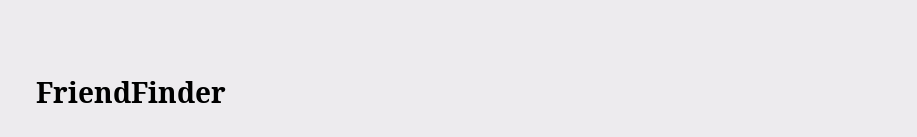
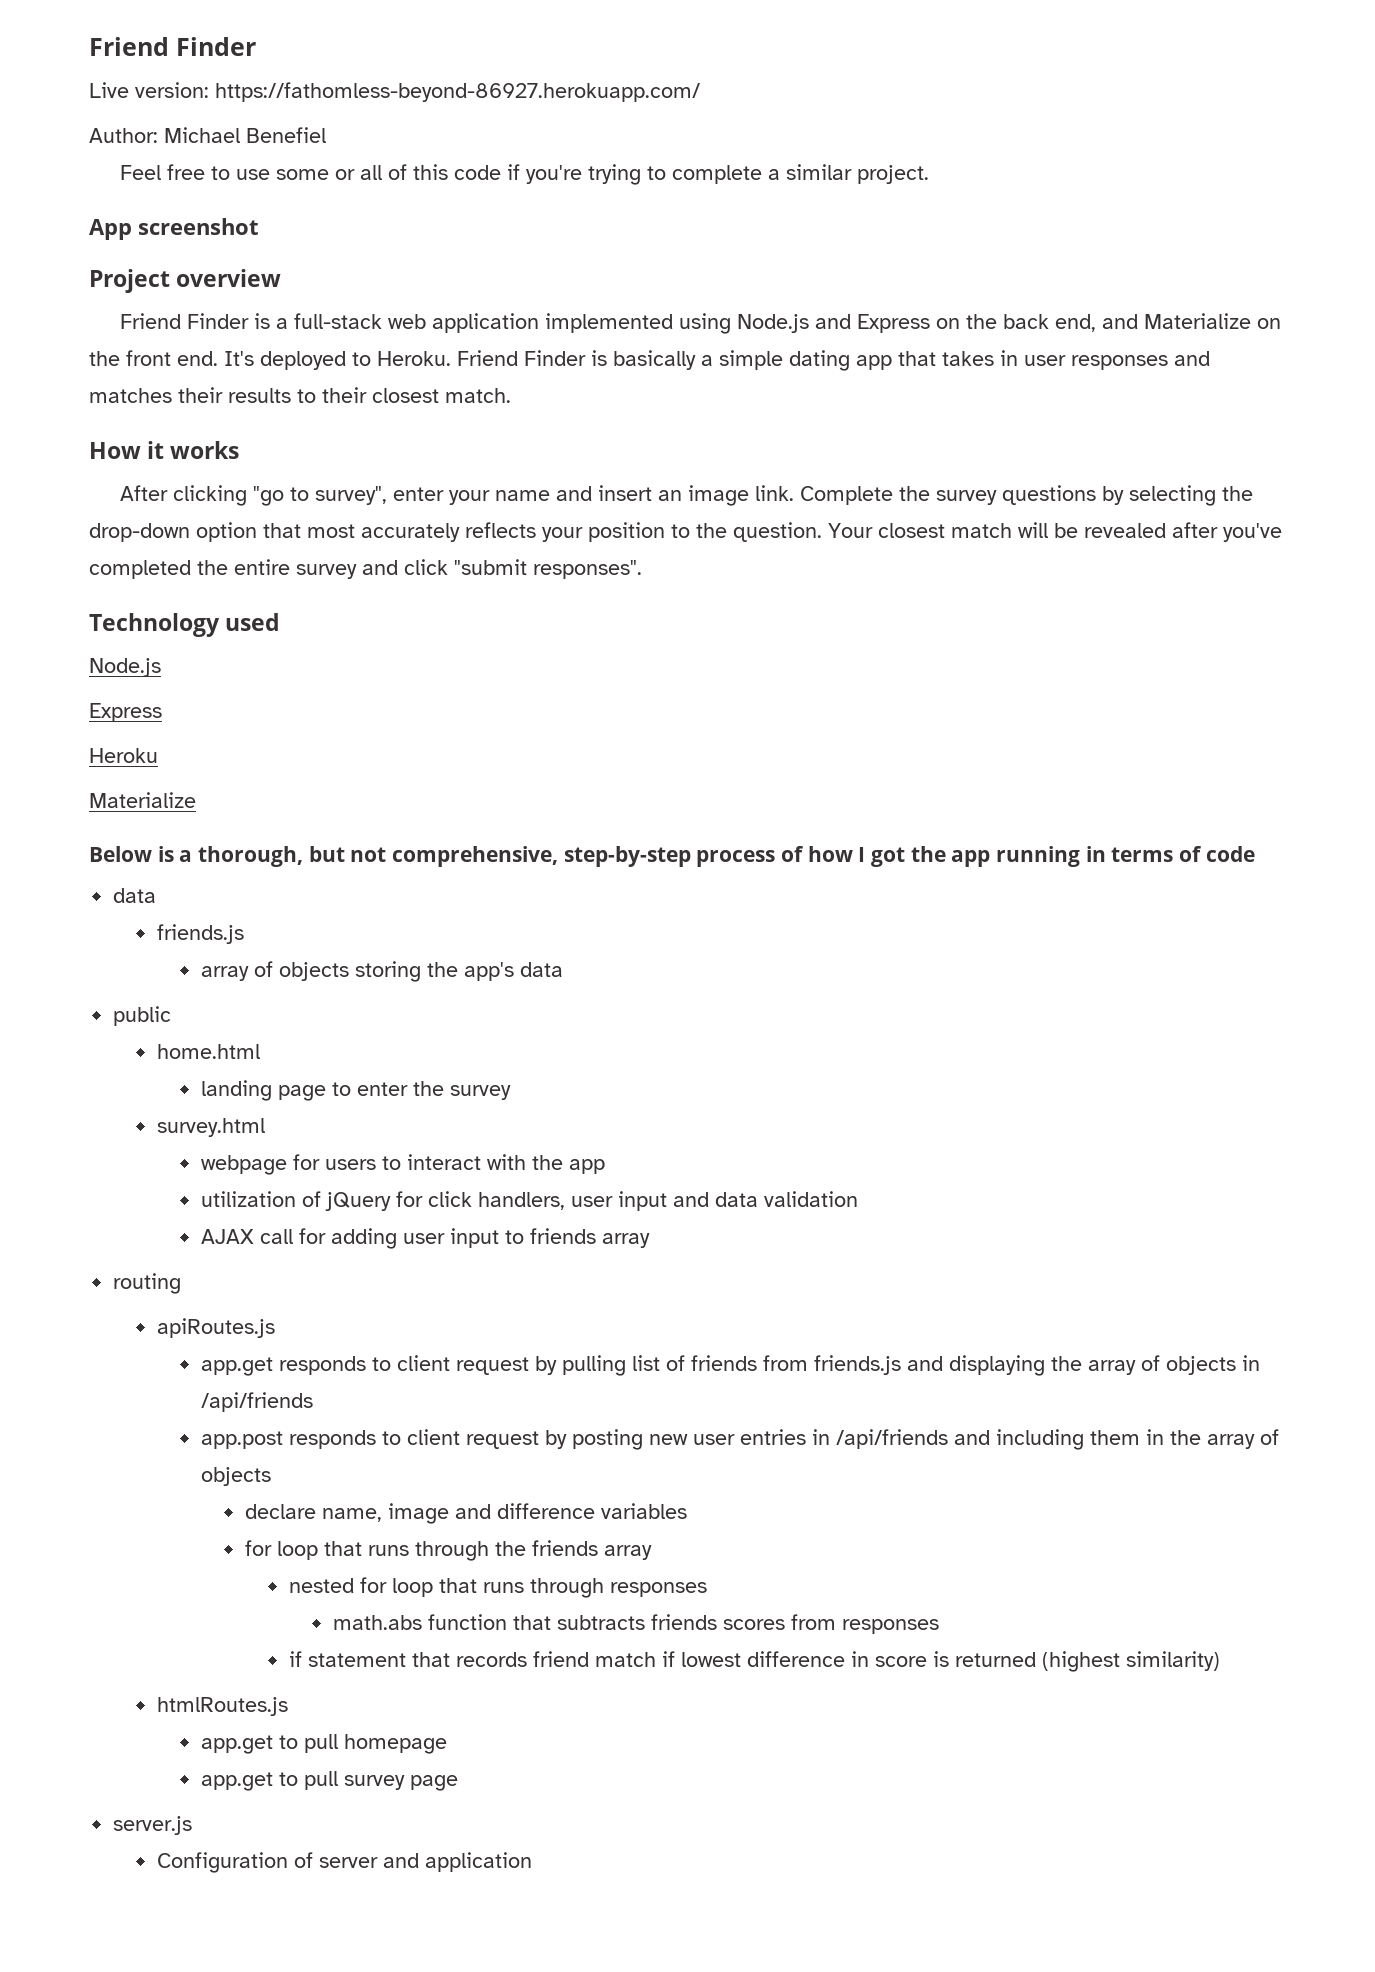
[36,81,226,103] FriendFinder -> [89,37,256,56] [89,82,700,102] [89,127,326,143] [120,164,930,185] [89,218,259,240] [89,269,282,293] [120,313,1282,334] [89,350,1210,371] [89,387,511,403] [89,441,240,459] [120,485,1254,506] [89,522,1282,542] [89,559,642,579] [89,613,281,637] [89,658,161,677] [89,703,162,722] [89,748,158,763] [89,792,196,808] [89,846,1255,867] [113,888,157,903] [157,924,245,944] [201,961,564,982] [113,1006,172,1026] [157,1044,261,1059] [201,1080,512,1101] [157,1118,266,1137] [201,1154,606,1175] [201,1191,859,1211] [201,1228,651,1249] [113,1273,182,1294] [157,1318,276,1338] [201,1355,1261,1376] [201,1392,314,1412] [201,1429,1280,1450] [201,1467,272,1486] [244,1503,687,1524] [244,1540,652,1561] [288,1577,707,1598] [332,1614,939,1634] [288,1651,1220,1672] [157,1697,289,1716] [201,1734,448,1754] [201,1771,459,1791] [113,1816,193,1835] [157,1852,533,1873] Friend Finder // Live version: https://fathomless-beyond-86927.herokuapp.com/ // Author: Michael Benefiel // Feel free to use some or all of this code if you're trying to complete a similar project. // App screenshot // Project overview // Friend Finder is a full-stack web application implemented using Node.js and Express on the back end, and Materialize on the front end. It's deployed to Heroku. Friend Finder is basically a simple dating app that takes in user responses and matches their results to their closest match. // How it works // After clicking "go to survey", enter your name and insert an image link. Complete the survey questions by selecting the drop-down option that most accurately reflects your position to the question. Your closest match will be revealed after you've completed the entire survey and click "submit responses". // Technology used // Node.js // Express // Heroku // Materialize // Below is a thorough, but not comprehensive, step-by-step process of how I got the app running in terms of code // data // friends.js // array of objects storing the app's data // public // home.html // landing page to enter the survey // survey.html // webpage for users to interact with the app // utilization of jQuery for click handlers, user input and data validation // AJAX call for adding user input to friends array // routing // apiRoutes.js // app.get responds to client request by pulling list of friends from friends.js and displaying the array of objects in /api/friends // app.post responds to client request by posting new user entries in /api/friends and including them in the array of objects // declare name, image and difference variables // for loop that runs through the friends array // nested for loop that runs through responses // math.abs function that subtracts friends scores from responses // if statement that records friend match if lowest difference in score is returned (highest similarity) // htmlRoutes.js // app.get to pull homepage // app.get to pull survey page // server.js // Configuration of server and application

